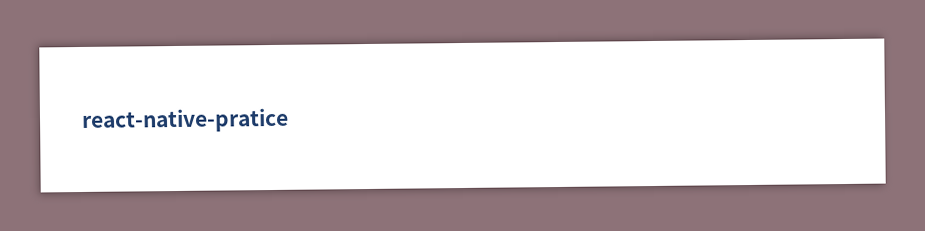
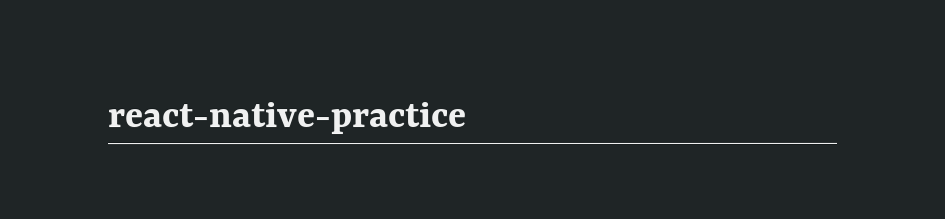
[81,107,289,133] react-native-pratice -> [107,102,467,135] react-native-practice

